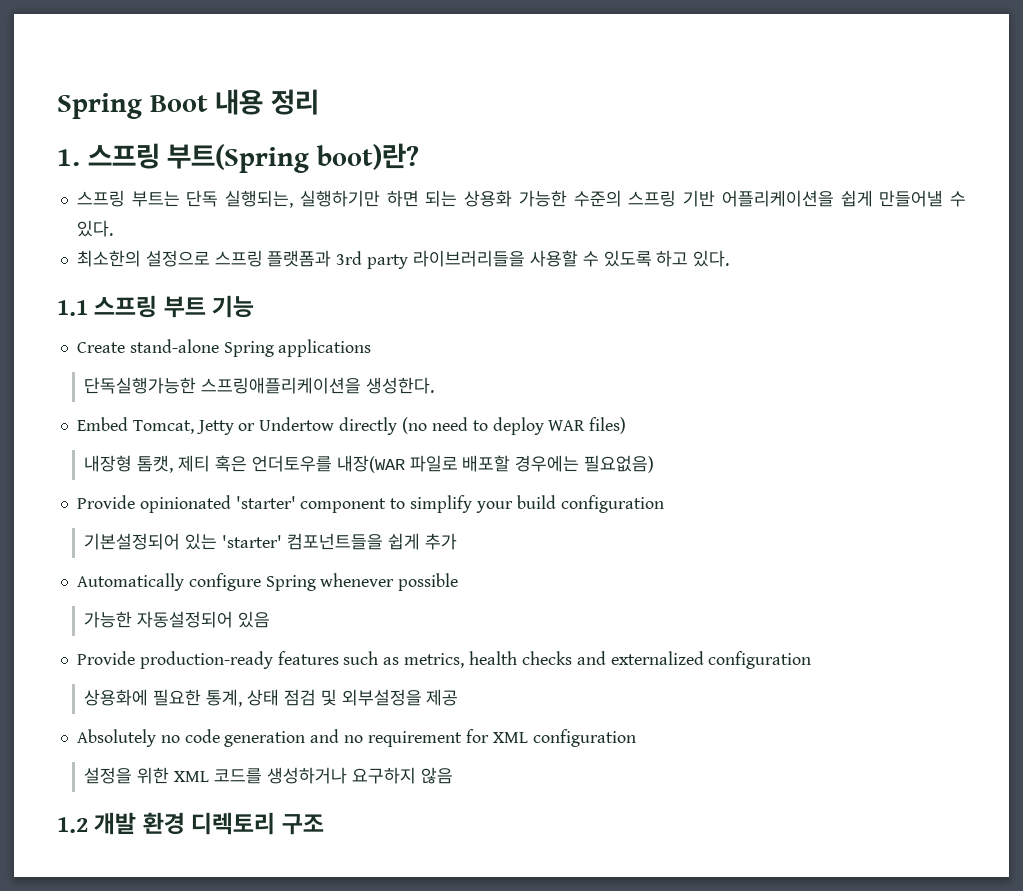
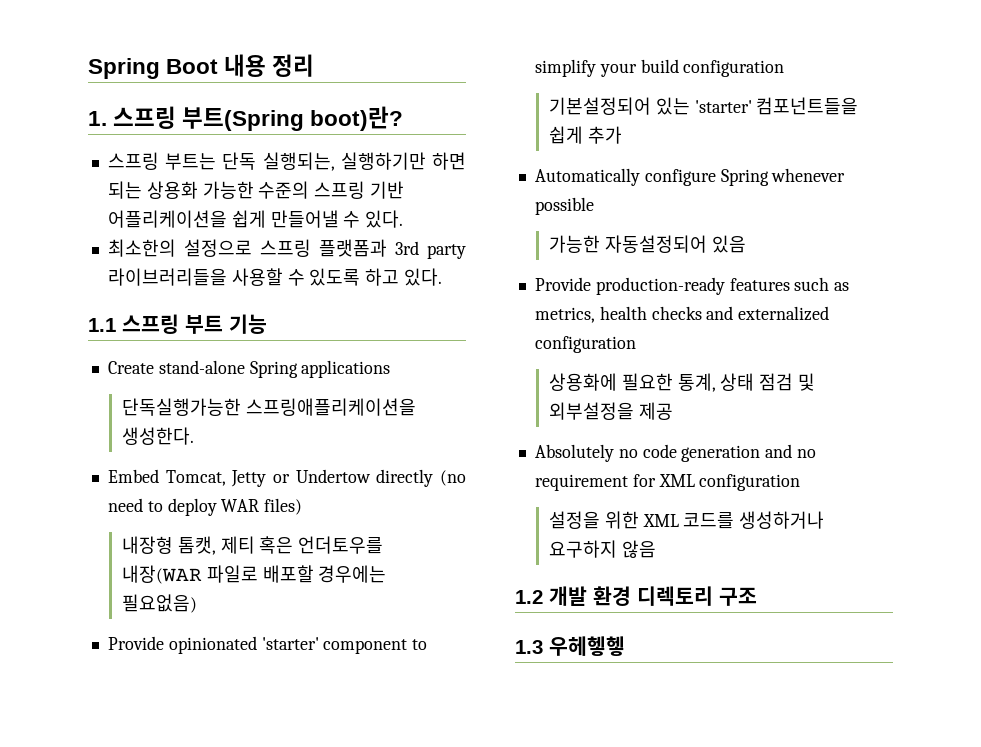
(324, 824) none -> [515,636,625,656] // 1.3 우헤헿헿

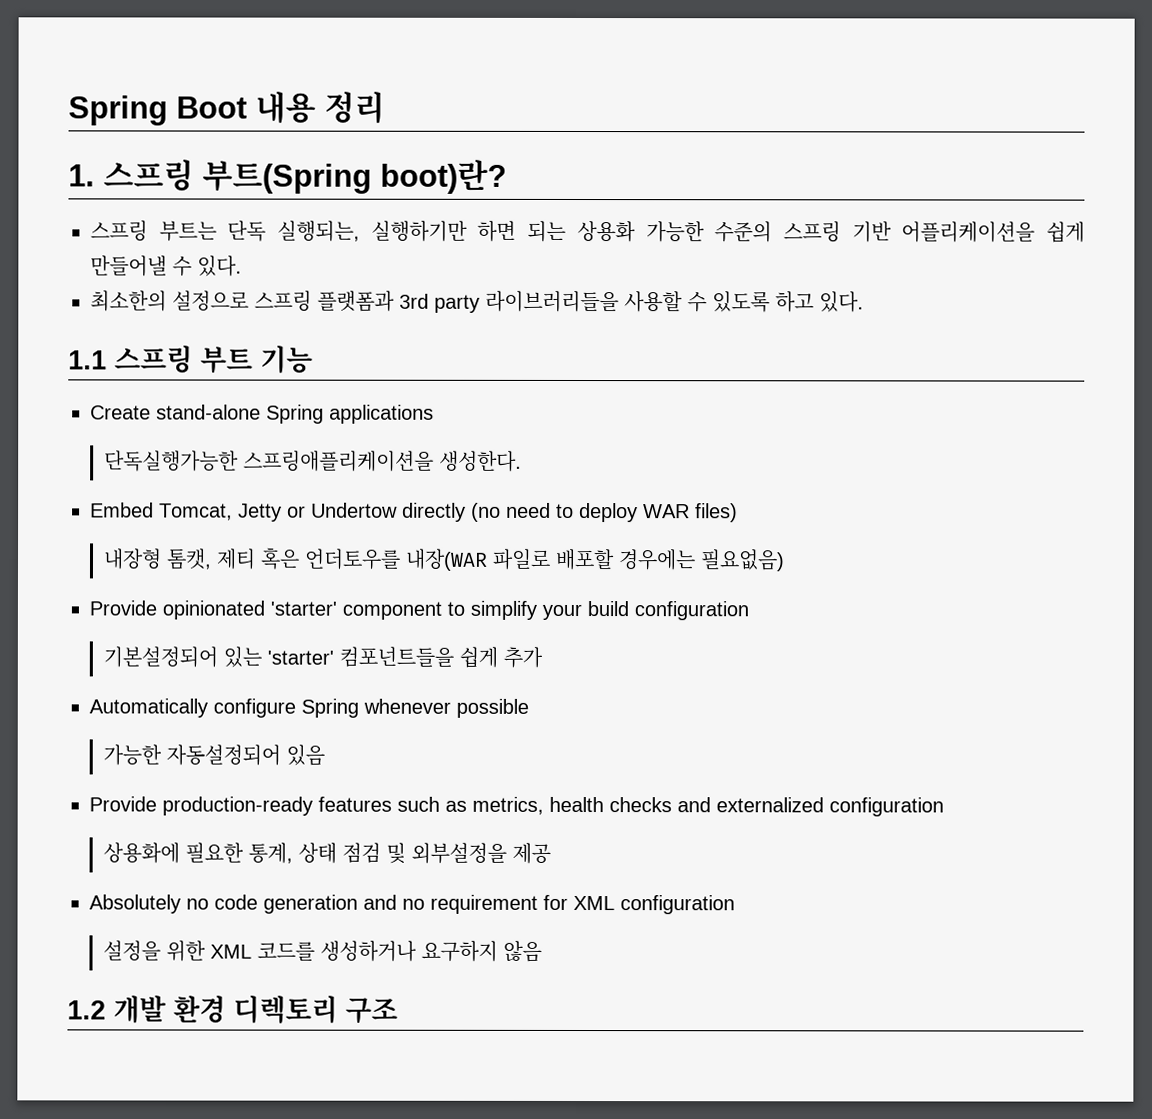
[515,636,625,656] // 1.3 우헤헿헿 -> (398, 1010) none

